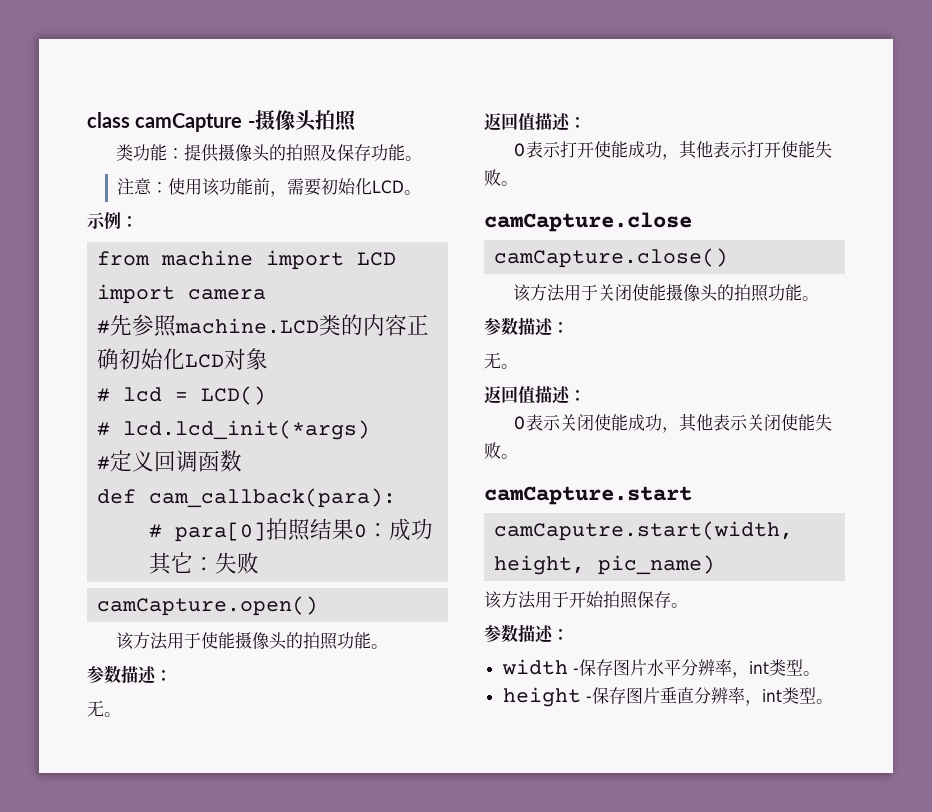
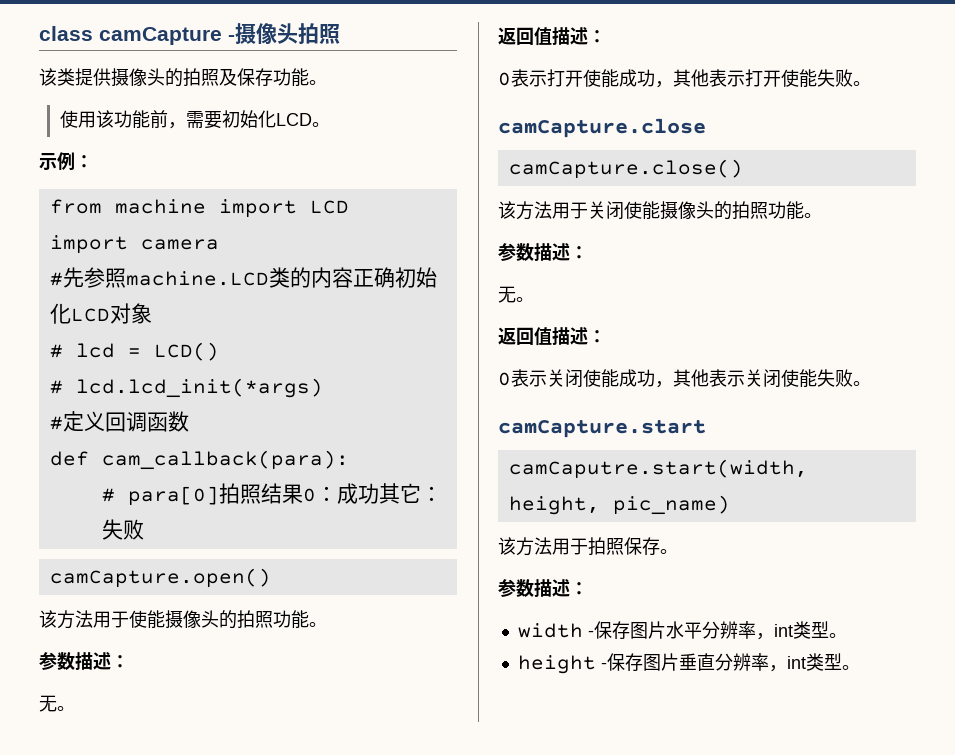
[115,144,184,161] 类功能： -> [39,68,75,86] 该类
[117,178,169,195] 注意： -> (327, 82) none
[569,591,604,608] 开始 -> (588, 546) none

